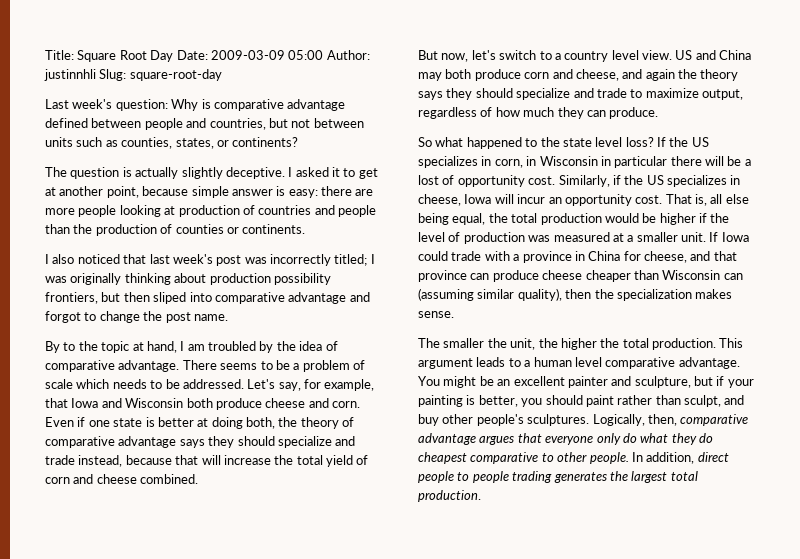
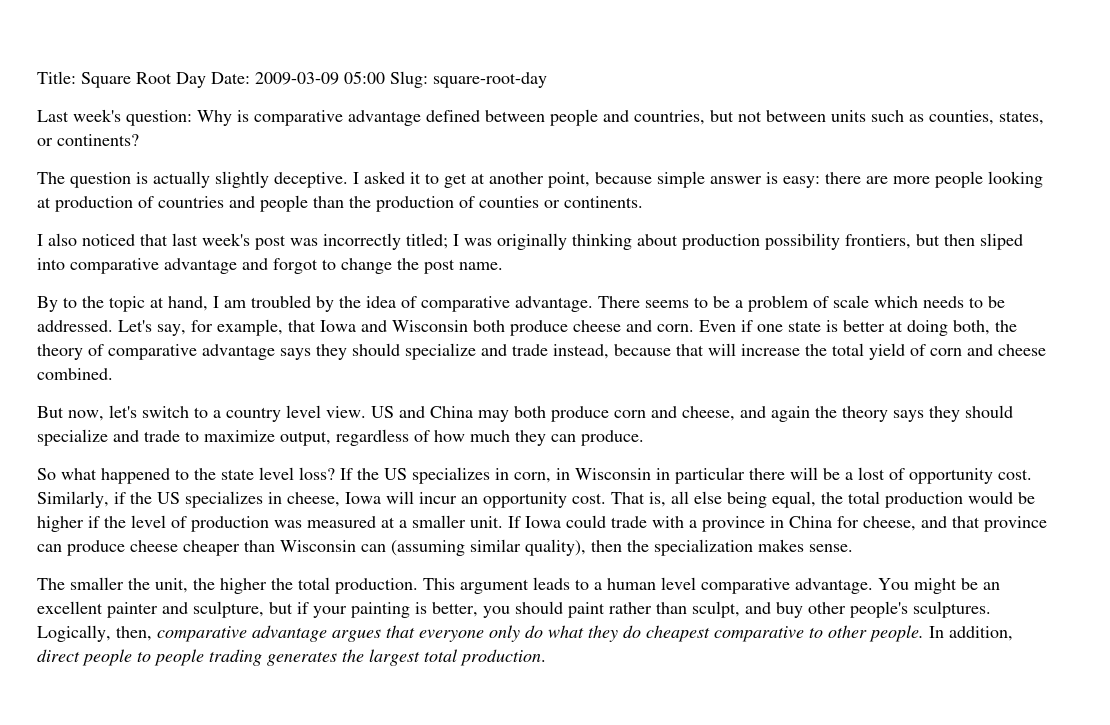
[326,50,370,60] [44,69,96,81] Author: justinnhli -> (385, 77) none

